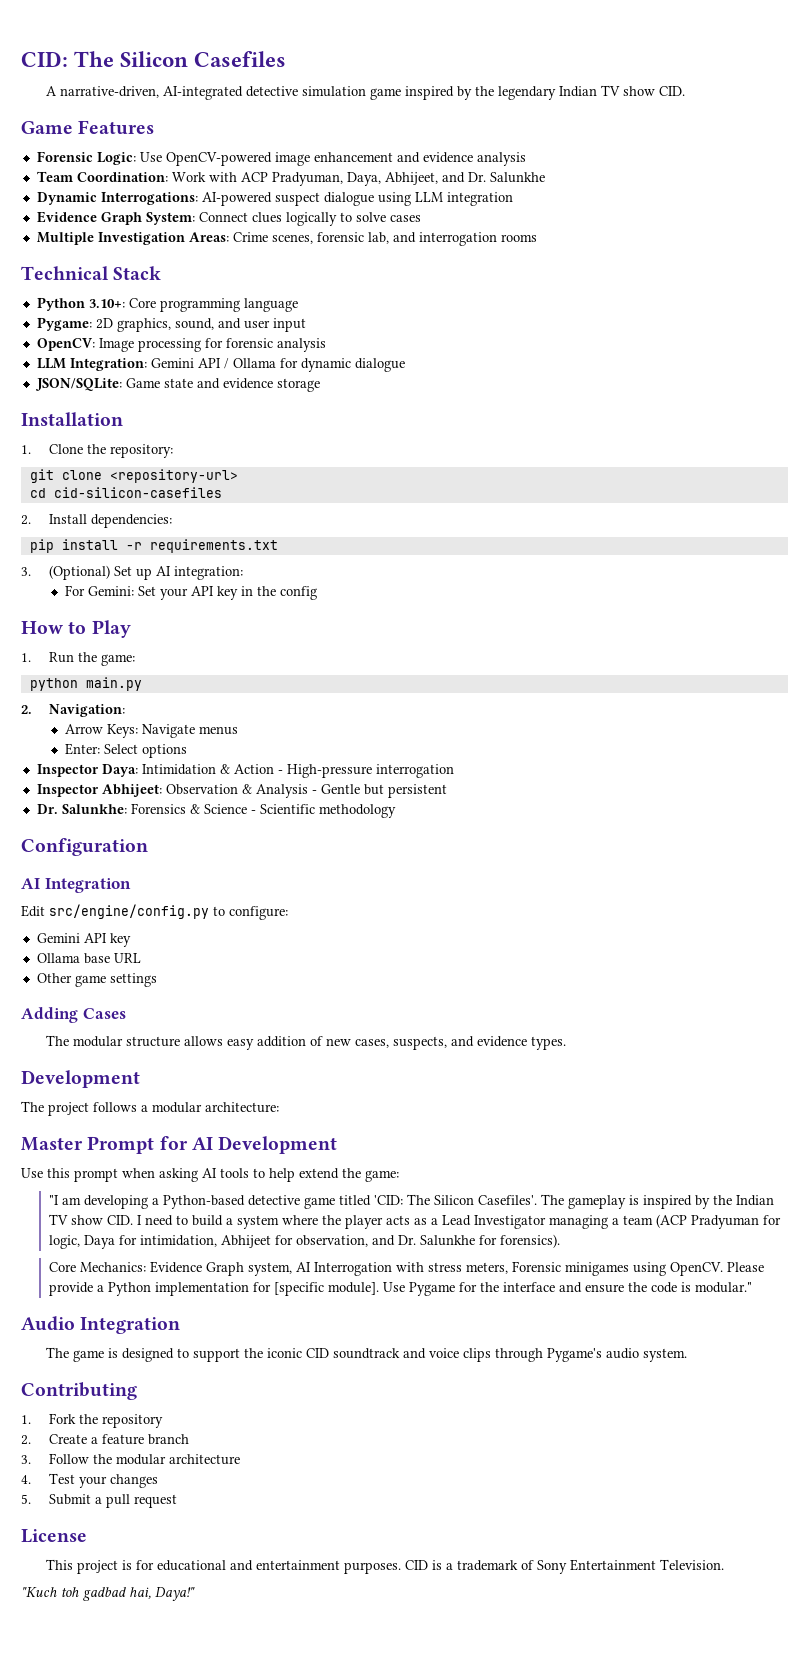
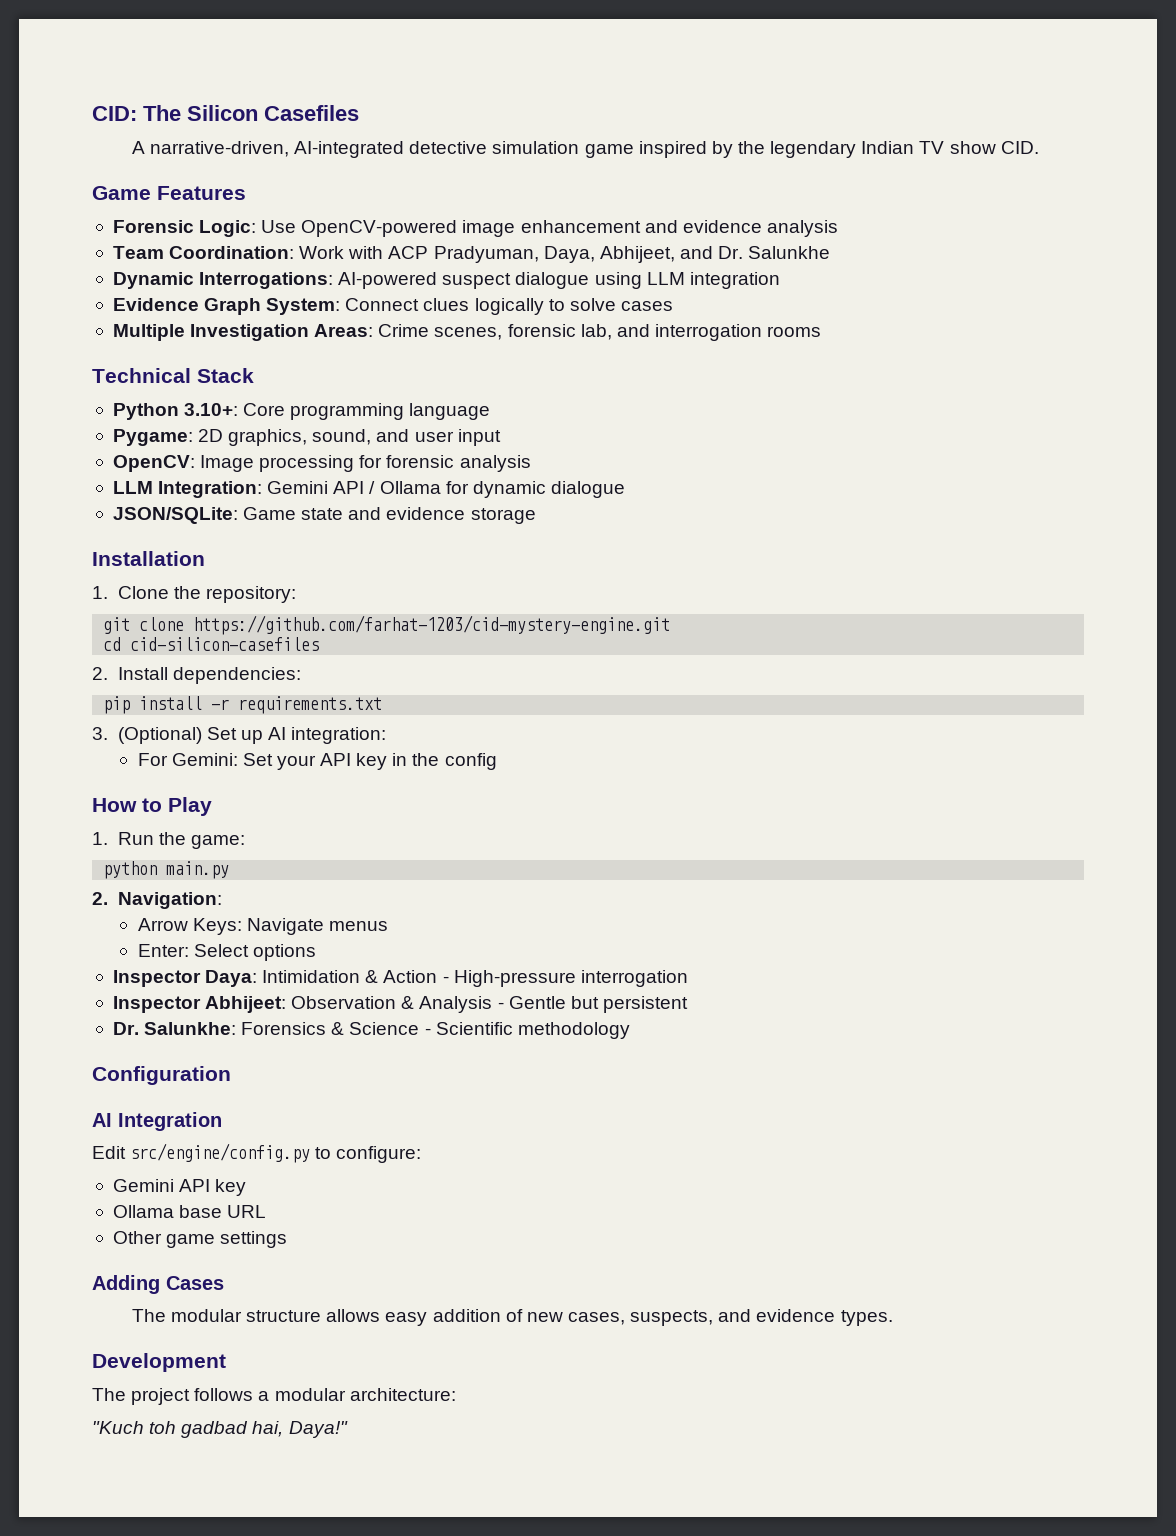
[109,469,238,483] <repository-url> -> [193,615,671,635] https://github.com/farhat-1203/cid-mystery-engine.git
[21,1136,338,1154] [21,1168,399,1182] [49,1194,775,1209] [49,1214,782,1229] [49,1234,561,1249] [49,1261,765,1276] [49,1282,753,1296] [21,1316,181,1334] [46,1347,688,1362] [21,1382,137,1400] [21,1413,164,1428] [21,1434,190,1445] [21,1453,241,1465] [21,1473,159,1488] [21,1494,178,1508] [21,1529,87,1543] [46,1559,725,1574] // Master Prompt for AI Development // Use this prompt when asking AI tools to help extend the game: // "I am developing a Python-based detective game titled 'CID: The Silicon Casefiles'. The gameplay is inspired by the Indian TV show CID. I need to build a system where the player acts as a Lead Investigator managing a team (ACP Pradyuman for logic, Daya for intimidation, Abhijeet for observation, and Dr. Salunkhe for forensics). // Core Mechanics: Evidence Graph system, AI Interrogation with stress meters, Forensic minigames using OpenCV. Please provide a Python implementation for [specific module]. Use Pygame for the interface and ensure the code is modular." // Audio Integration // The game is designed to support the iconic CID soundtrack and voice clips through Pygame's audio system. // Contributing // 1. Fork the repository // 2. Create a feature branch // 3. Follow the modular architecture // 4. Test your changes // 5. Submit a pull request // License // This project is for educational and entertainment purposes. CID is a trademark of Sony Entertainment Television. -> (456, 1394) none

